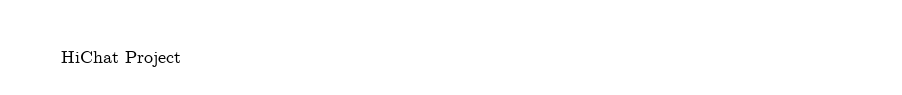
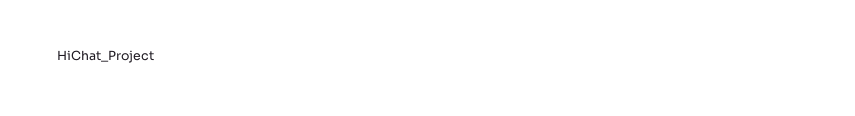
[61,51,181,67] HiChat Project -> [57,50,154,63] HiChat_Project

